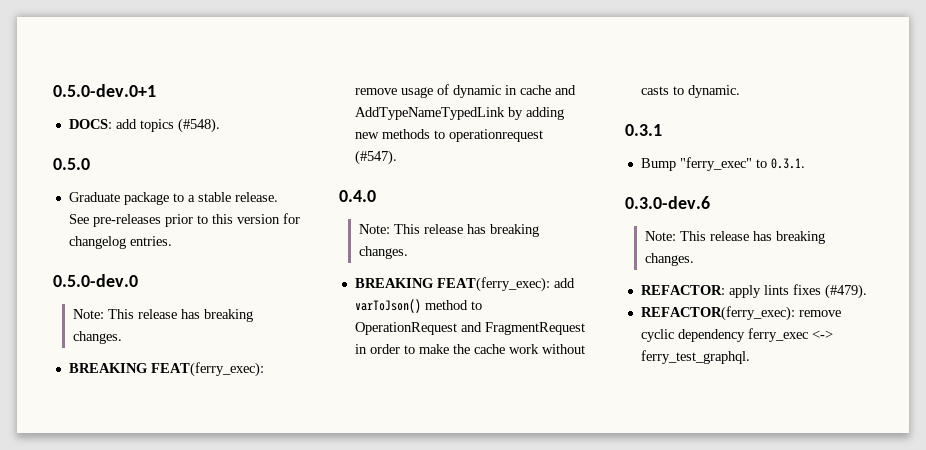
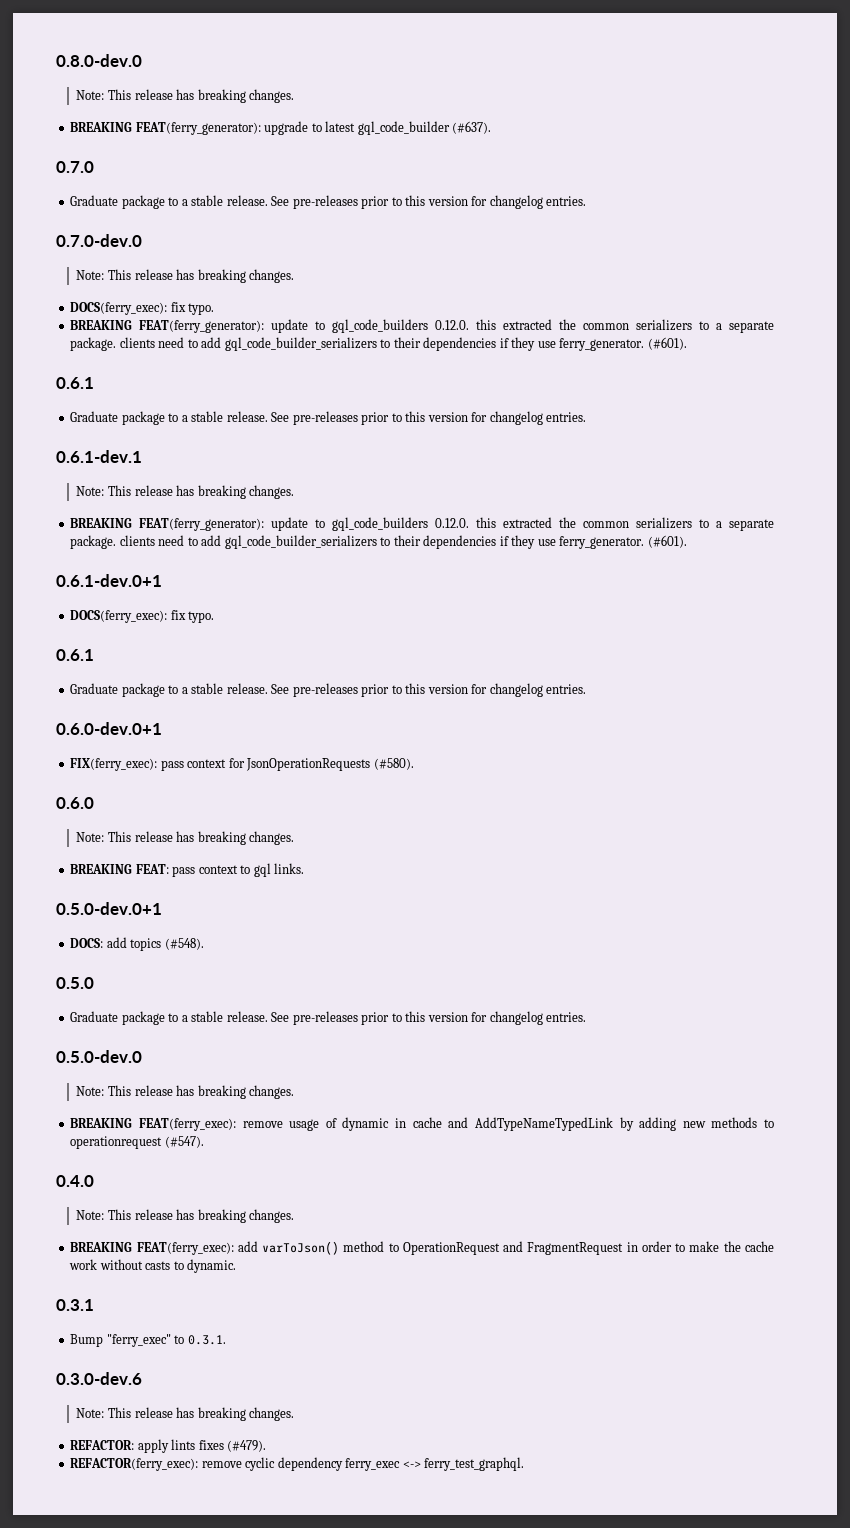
(53, 90) none -> [56,54,142,67] [76,89,295,103] [70,121,492,135] [56,161,94,173] [70,195,587,209] [56,234,142,247] [76,269,295,283] [70,302,215,315] [70,319,774,333] [70,337,687,351] [56,377,94,389] [70,411,587,425] [56,450,142,463] [76,485,295,499] [70,517,774,531] [70,535,687,549] [56,574,162,587] [70,610,215,623] [56,649,94,661] [70,683,587,697] [56,722,162,735] [70,758,414,771] [56,797,94,809] [76,831,295,845] [70,863,305,877] 0.8.0-dev.0 // Note: This release has breaking changes. // BREAKING FEAT(ferry_generator): upgrade to latest gql_code_builder (#637). // 0.7.0 // Graduate package to a stable release. See pre-releases prior to this version for changelog entries. // 0.7.0-dev.0 // Note: This release has breaking changes. // DOCS(ferry_exec): fix typo. // BREAKING FEAT(ferry_generator): update to gql_code_builders 0.12.0. this extracted the common serializers to a separate package. clients need to add gql_code_builder_serializers to their dependencies if they use ferry_generator. (#601). // 0.6.1 // Graduate package to a stable release. See pre-releases prior to this version for changelog entries. // 0.6.1-dev.1 // Note: This release has breaking changes. // BREAKING FEAT(ferry_generator): update to gql_code_builders 0.12.0. this extracted the common serializers to a separate package. clients need to add gql_code_builder_serializers to their dependencies if they use ferry_generator. (#601). // 0.6.1-dev.0+1 // DOCS(ferry_exec): fix typo. // 0.6.1 // Graduate package to a stable release. See pre-releases prior to this version for changelog entries. // 0.6.0-dev.0+1 // FIX(ferry_exec): pass context for JsonOperationRequests (#580). // 0.6.0 // Note: This release has breaking changes. // BREAKING FEAT: pass context to gql links. //

